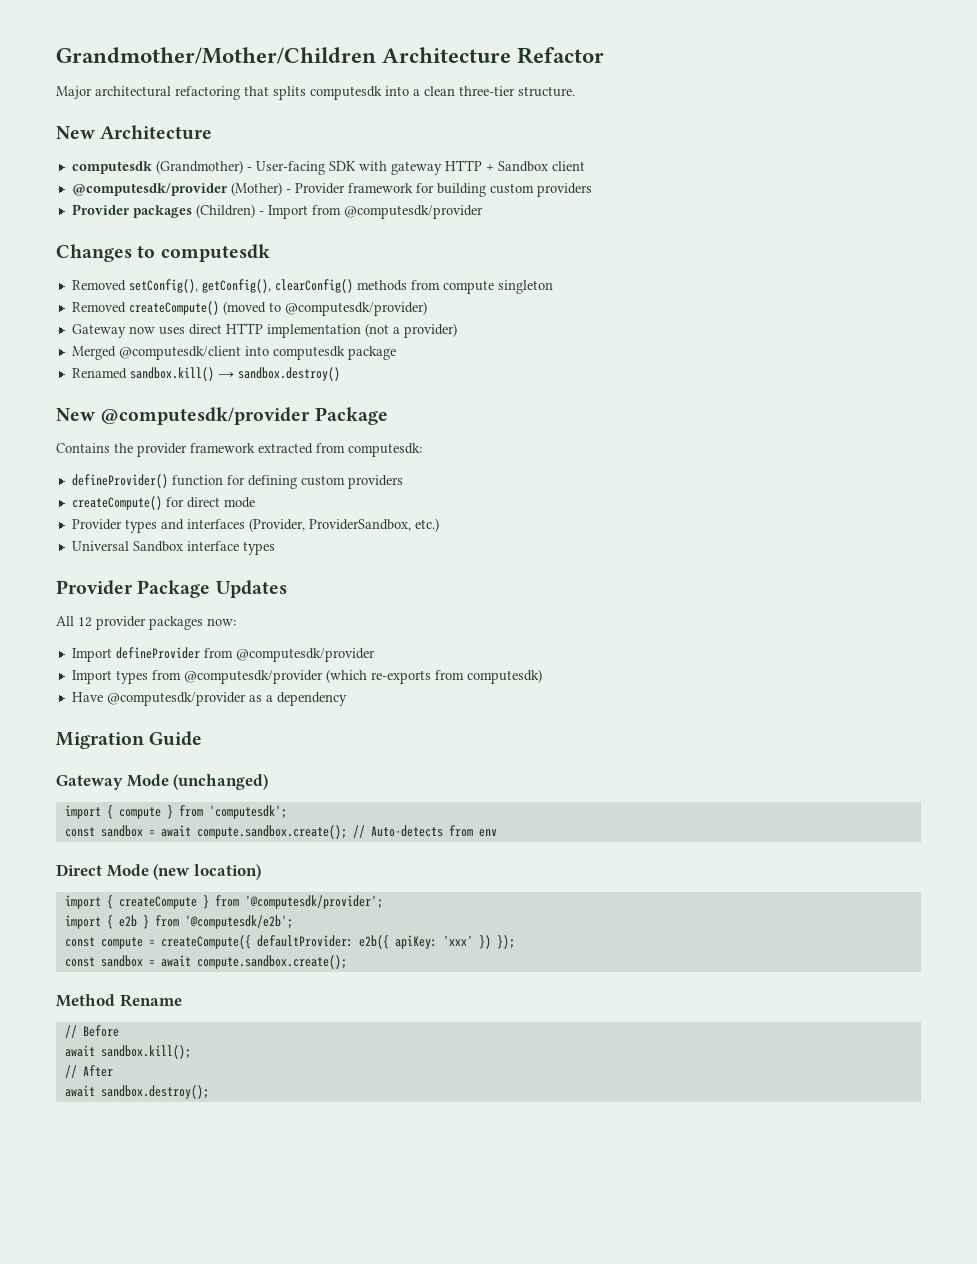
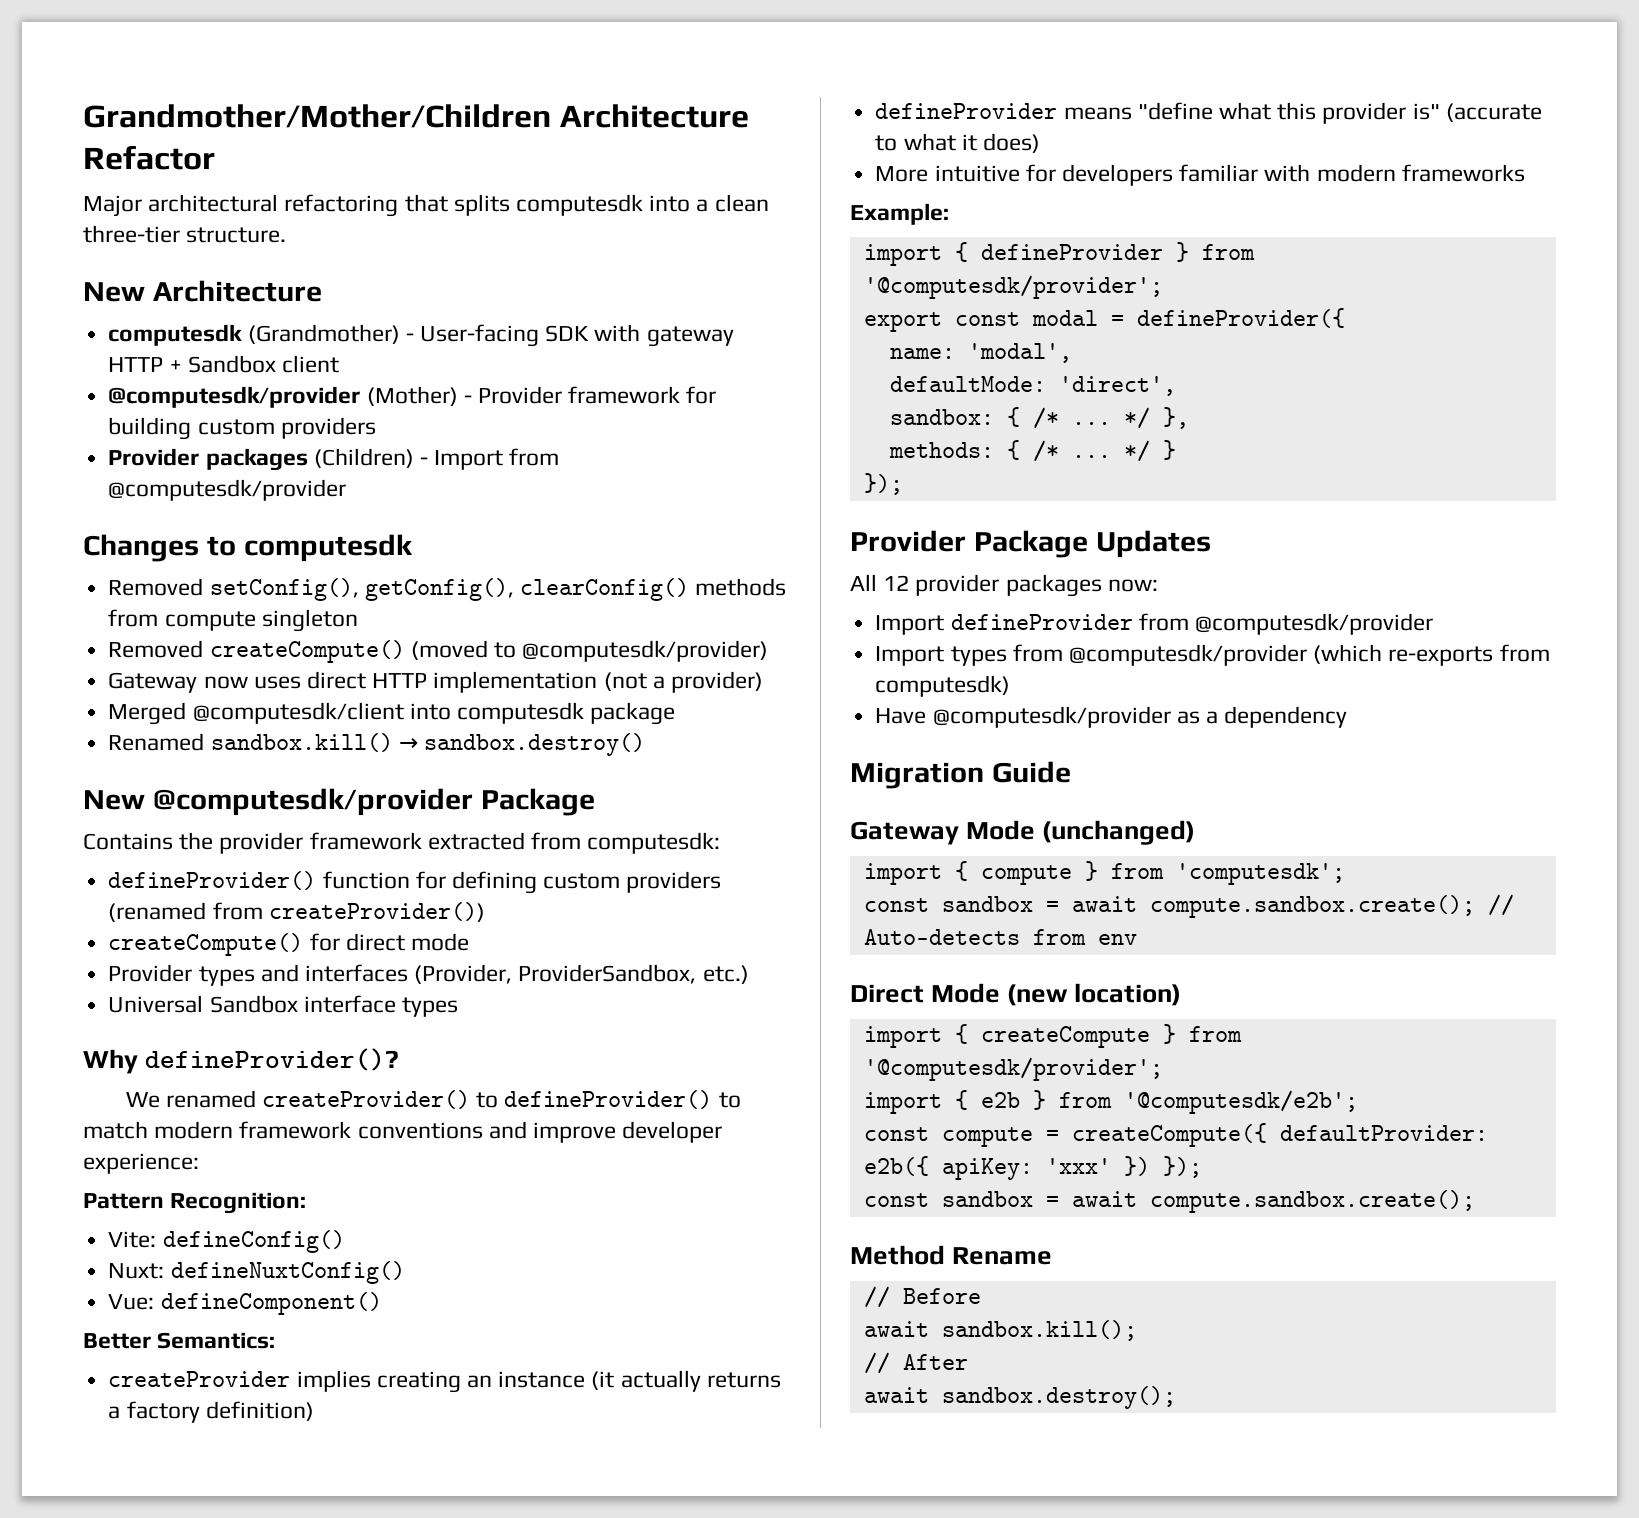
(403, 482) none -> [108,902,485,922] (renamed from createProvider())
(275, 548) none -> [83,1048,400,1074] [125,1090,741,1109] [83,1121,723,1143] [83,1153,199,1174] [83,1192,307,1214] [108,1230,345,1253] [108,1261,405,1284] [108,1292,382,1315] [83,1332,276,1349] [108,1370,781,1393] [108,1401,314,1423] [875,102,1542,124] [875,133,1040,153] [875,164,1525,186] [850,203,949,225] [863,242,1255,266] [863,275,1163,299] [863,308,1345,332] [889,343,1072,363] [889,376,1176,396] [889,407,1189,429] [888,440,1176,462] [863,473,903,495] // Why defineProvider()? // We renamed createProvider() to defineProvider() to match modern framework conventions and improve developer experience: // Pattern Recognition: // Vite: defineConfig() // Nuxt: defineNuxtConfig() // Vue: defineComponent() // Better Semantics: // createProvider implies creating an instance (it actually returns a factory definition) // defineProvider means "define what this provider is" (accurate to what it does) // More intuitive for developers familiar with modern frameworks // Example: // import { defineProvider } from '@computesdk/provider'; // export const modal = defineProvider({ // name: 'modal', // defaultMode: 'direct', // sandbox: { /* ... */ }, // methods: { /* ... */ } // });

